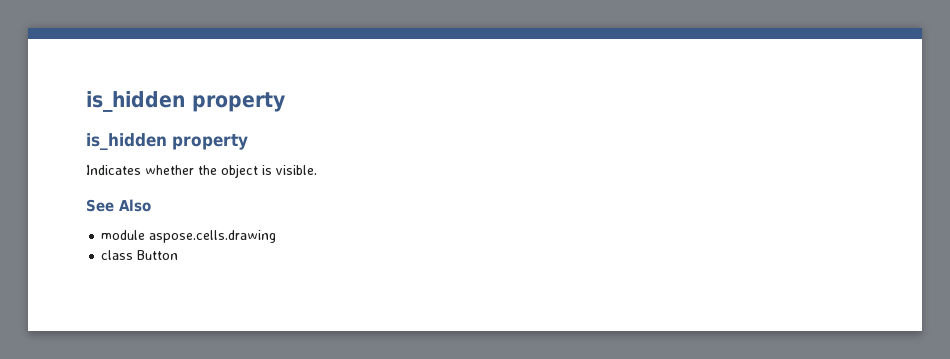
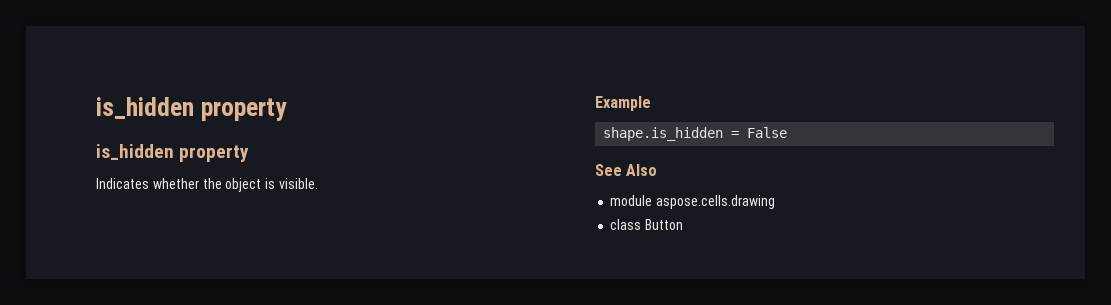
(317, 170) none -> [595,96,651,111] [603,127,788,141] // Example // shape.is_hidden = False

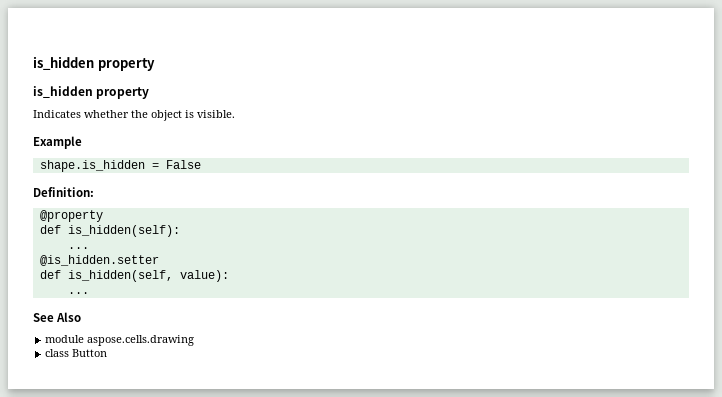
(788, 132) none -> [33,187,94,197] [39,210,103,222] [39,225,180,237] [67,247,89,249] [39,255,159,266] [39,270,229,282] [67,292,89,294] // Definition: // @property // def is_hidden(self): // ... // @is_hidden.setter // def is_hidden(self, value): // ...

